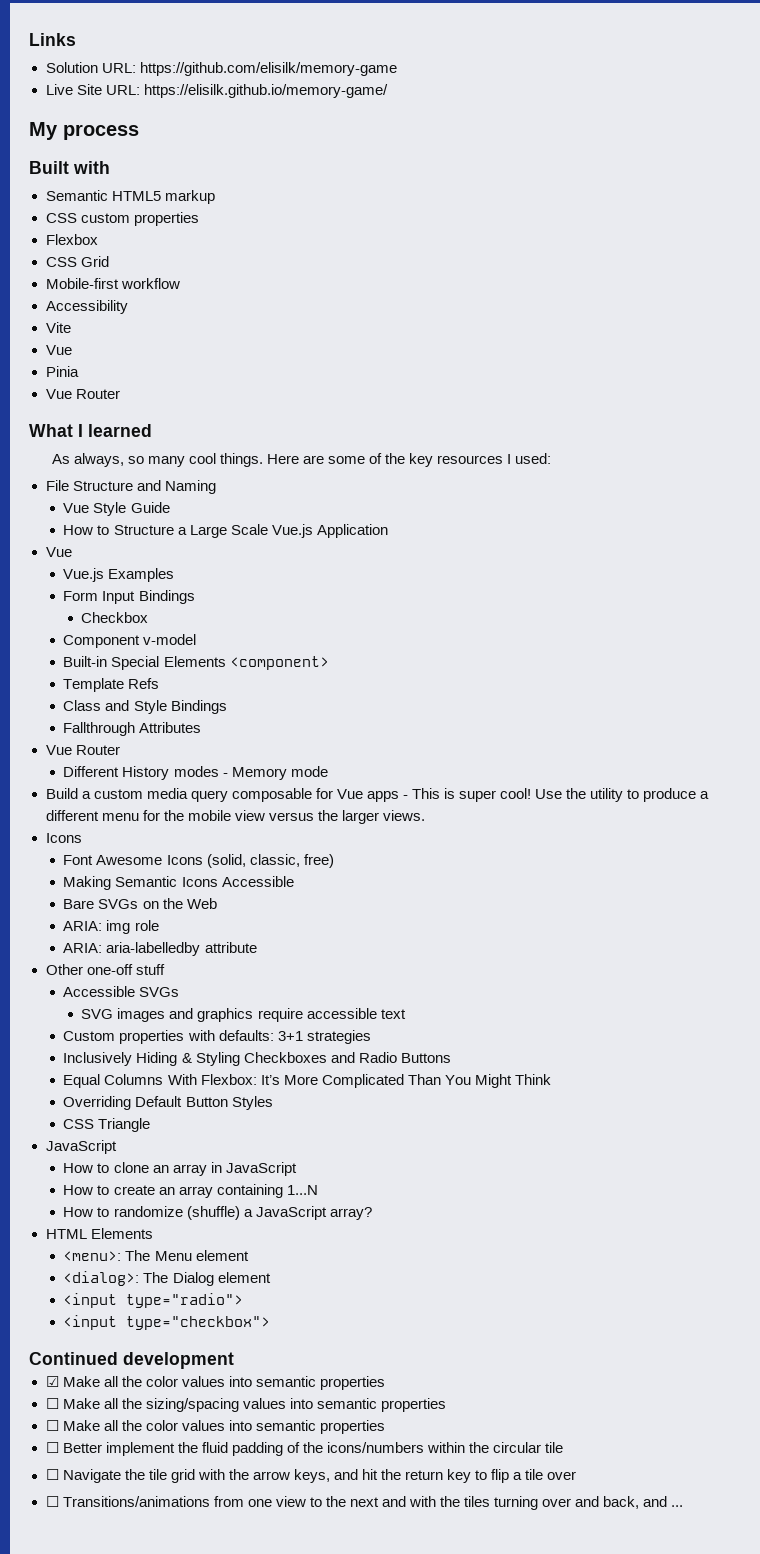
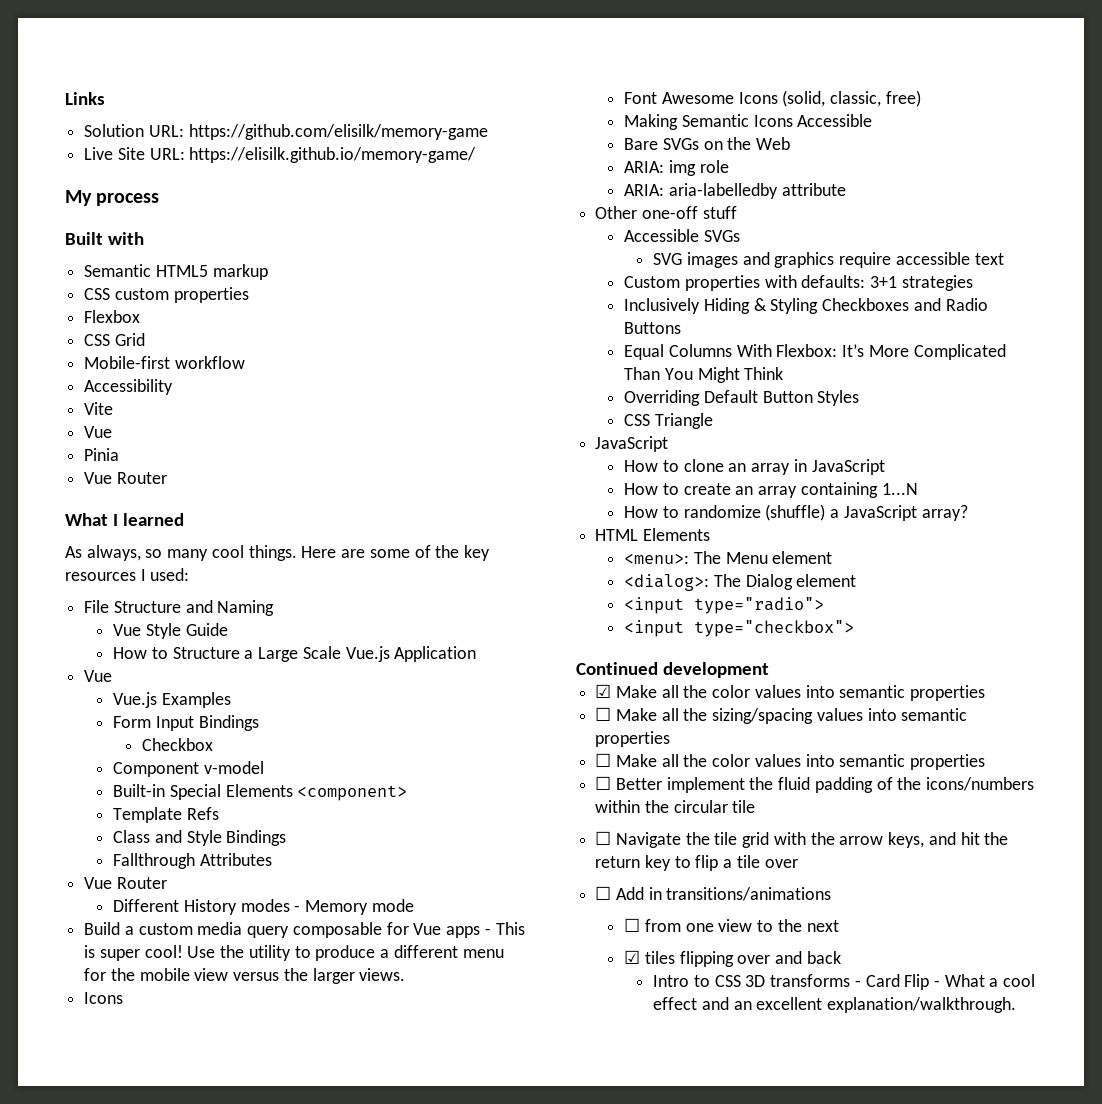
[62,1496,210,1507] Transitions/animations -> [615,887,832,901] [624,918,641,932] Add in transitions/animations // ☐
[381,1496,684,1510] and with the tiles turning over and back, and ... -> [624,950,841,967] [653,974,1036,990] [653,997,1017,1013] // ☑ tiles flipping over and back // Intro to CSS 3D transforms - Card Flip - What a cool effect and an excellent explanation/walkthrough.

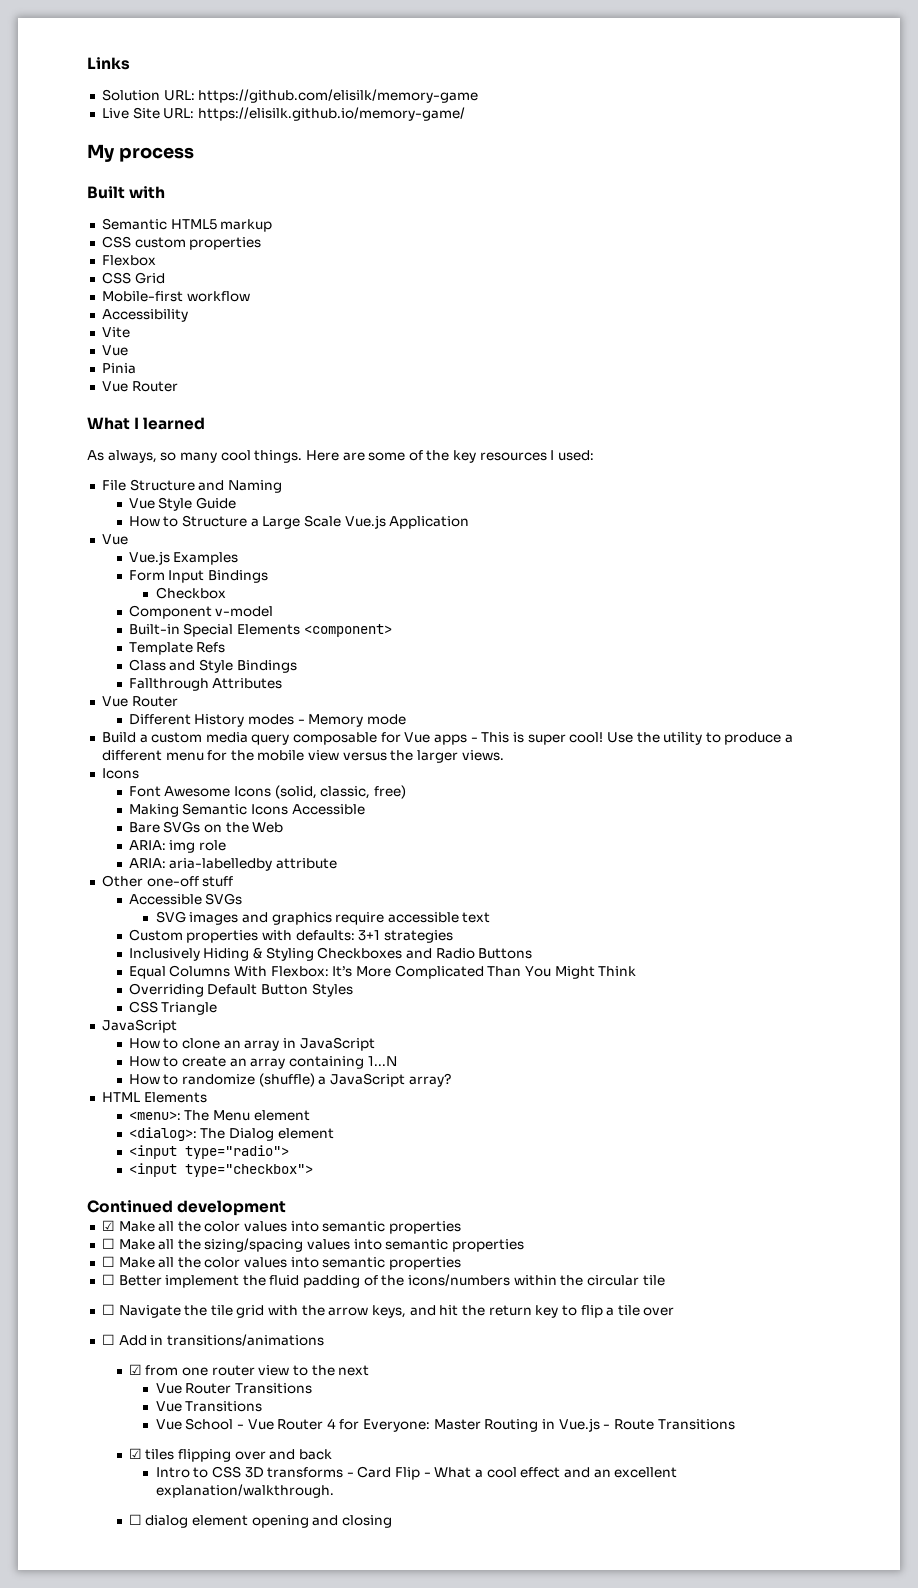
[624,918,641,932] ☐ -> [128,1364,142,1375] ☑
(714, 927) none -> [211,1365,255,1376] router
(839, 926) none -> [155,1383,312,1394] [155,1401,263,1412] [155,1418,735,1432] // Vue Router Transitions // Vue Transitions // Vue School - Vue Router 4 for Everyone: Master Routing in Vue.js - Route Transitions
(1017, 1005) none -> [128,1514,392,1528] // ☐ dialog element opening and closing

